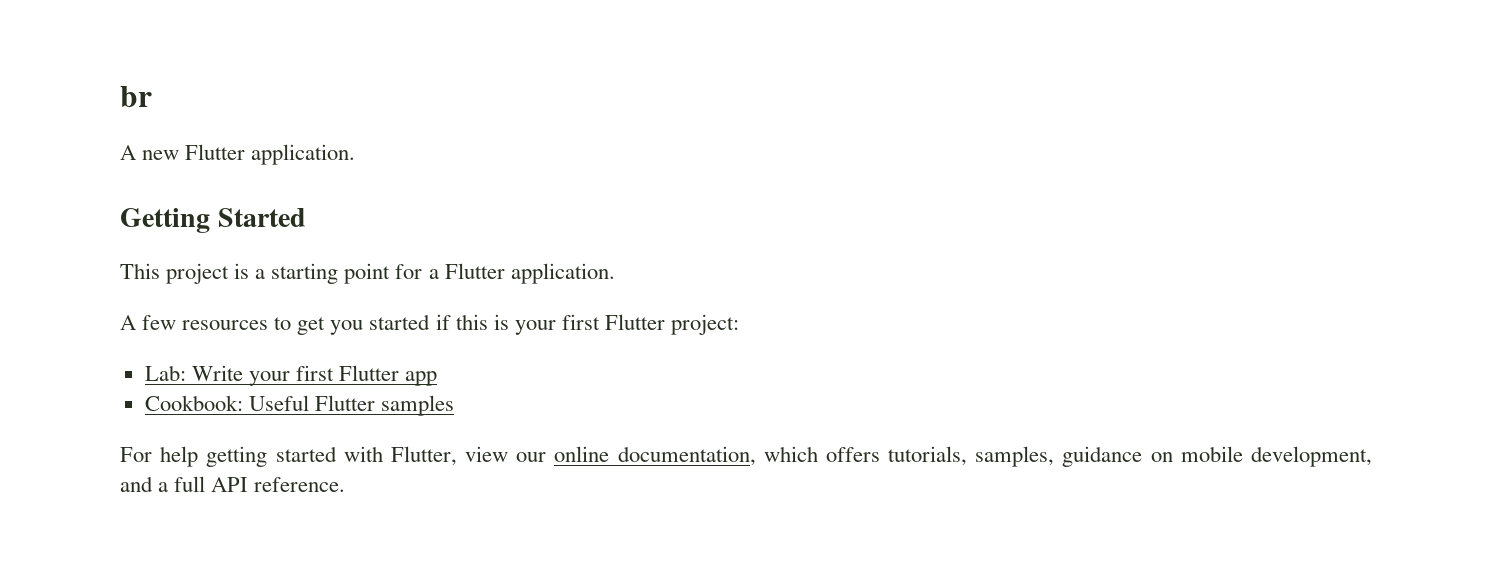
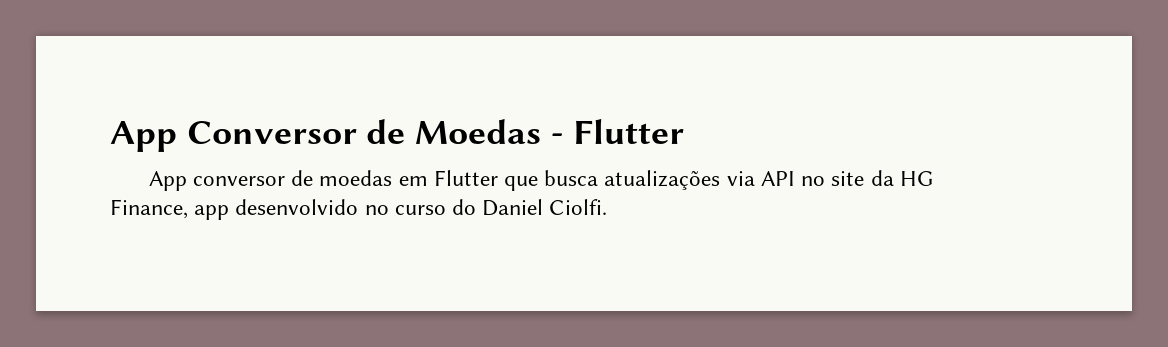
[120,86,152,107] [120,144,356,165] [120,208,306,233] [120,263,615,284] [120,314,739,335] [144,365,438,386] [144,395,454,416] [120,446,1372,467] [120,476,346,492] br // A new Flutter application. // Getting Started // This project is a starting point for a Flutter application. // A few resources to get you started if this is your first Flutter project: // Lab: Write your first Flutter app // Cookbook: Useful Flutter samples // For help getting started with Flutter, view our online documentation, which offers tutorials, samples, guidance on mobile development, and a full API reference. -> [110,119,684,152] [148,170,933,191] [110,199,608,220] App Conversor de Moedas - Flutter // App conversor de moedas em Flutter que busca atualizações via API no site da HG Finance, app desenvolvido no curso do Daniel Ciolfi.

